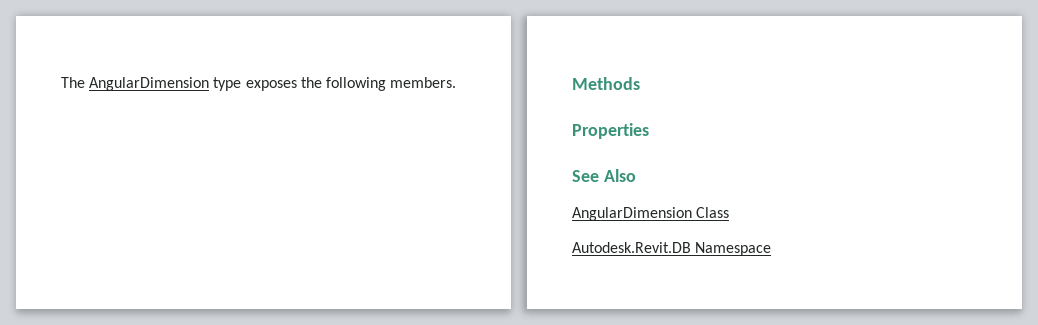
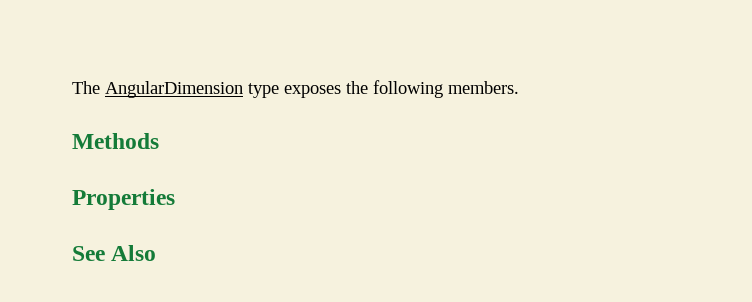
[572,207,730,221] [572,242,772,256] // AngularDimension Class // Autodesk.Revit.DB Namespace -> (157, 253) none

